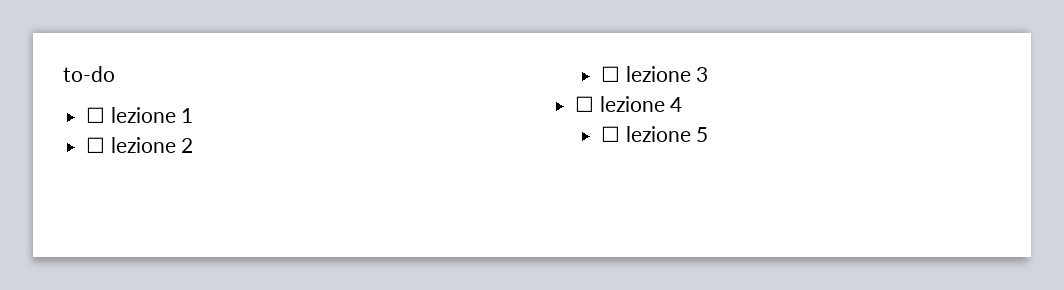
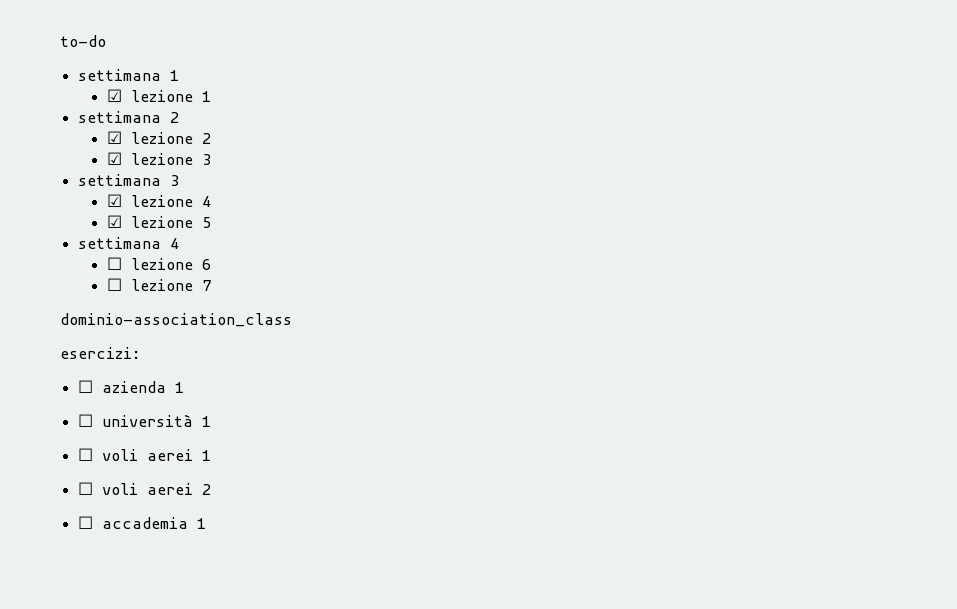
[86,107,106,123] ☐ -> [78,69,180,81] [107,89,123,102] settimana 1 // ☑
[86,137,106,153] ☐ -> [78,111,180,123] [107,131,123,144] settimana 2 // ☑
[601,66,621,82] ☐ -> [107,152,123,165] ☑
[575,96,595,112] ☐ -> [78,174,180,186] [107,194,123,207] settimana 3 // ☑
[601,126,709,142] ☐ lezione 5 -> [107,215,212,228] [78,237,180,249] [107,257,212,270] [107,278,212,291] [60,313,292,327] [60,347,141,359] [78,380,185,393] [78,414,212,427] [78,448,212,461] [78,482,212,495] [78,516,207,529] ☑ lezione 5 // settimana 4 // ☐ lezione 6 // ☐ lezione 7 // dominio-association_class // esercizi: // ☐ azienda 1 // ☐ università 1 // ☐ voli aerei 1 // ☐ voli aerei 2 // ☐ accademia 1

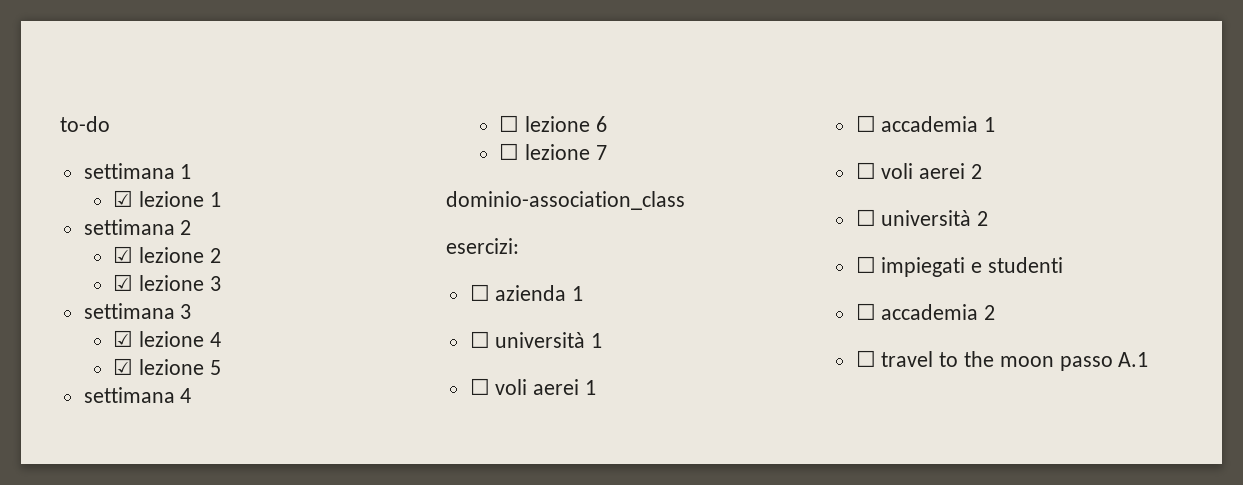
(212, 455) none -> [855,115,996,132] // ☐ accademia 1
[102,517,207,529] accademia 1 -> [881,210,989,226] [855,256,1064,277] [855,303,996,320] [855,350,1149,371] università 2 // ☐ impiegati e studenti // ☐ accademia 2 // ☐ travel to the moon passo A.1

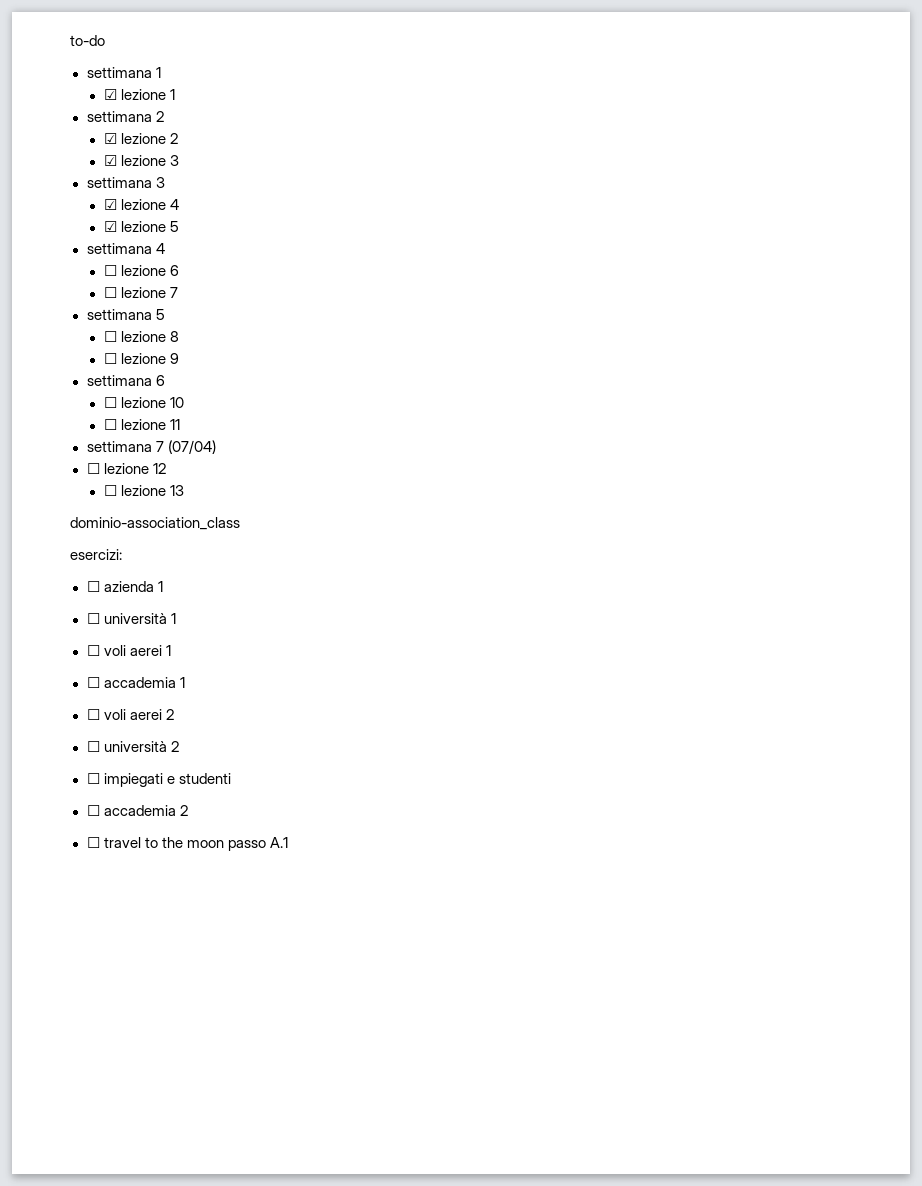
(607, 152) none -> [86,309,165,320] [103,331,180,342] [103,353,180,364] [86,375,165,386] [103,397,185,408] [103,419,181,430] [86,440,216,454] [86,463,166,474] [103,485,185,496] // settimana 5 // ☐ lezione 8 // ☐ lezione 9 // settimana 6 // ☐ lezione 10 // ☐ lezione 11 // settimana 7 (07/04) // ☐ lezione 12 // ☐ lezione 13

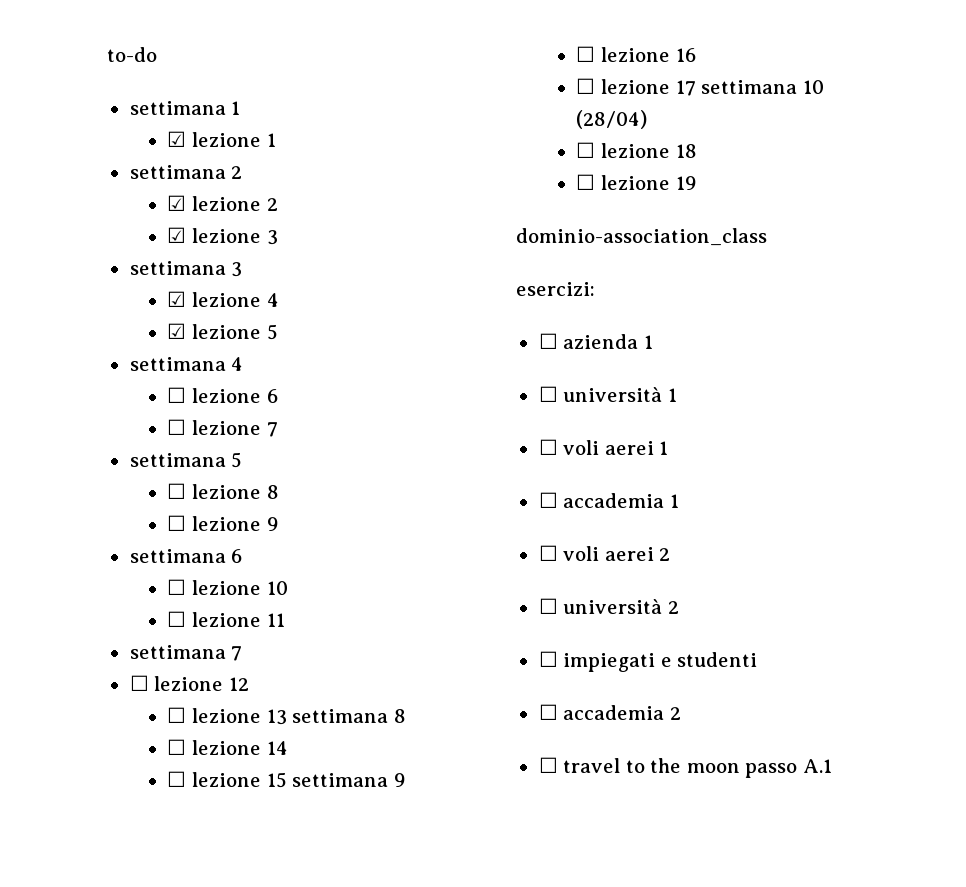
[167,440,216,454] (07/04) -> (243, 653) none
(185, 490) none -> [292,709,406,723] [167,739,288,755] [167,771,406,788] [576,46,696,62] [576,78,824,96] [576,110,648,129] [576,142,697,158] [576,174,697,190] settimana 8 // ☐ lezione 14 // ☐ lezione 15 settimana 9 // ☐ lezione 16 // ☐ lezione 17 settimana 10 (28/04) // ☐ lezione 18 // ☐ lezione 19

